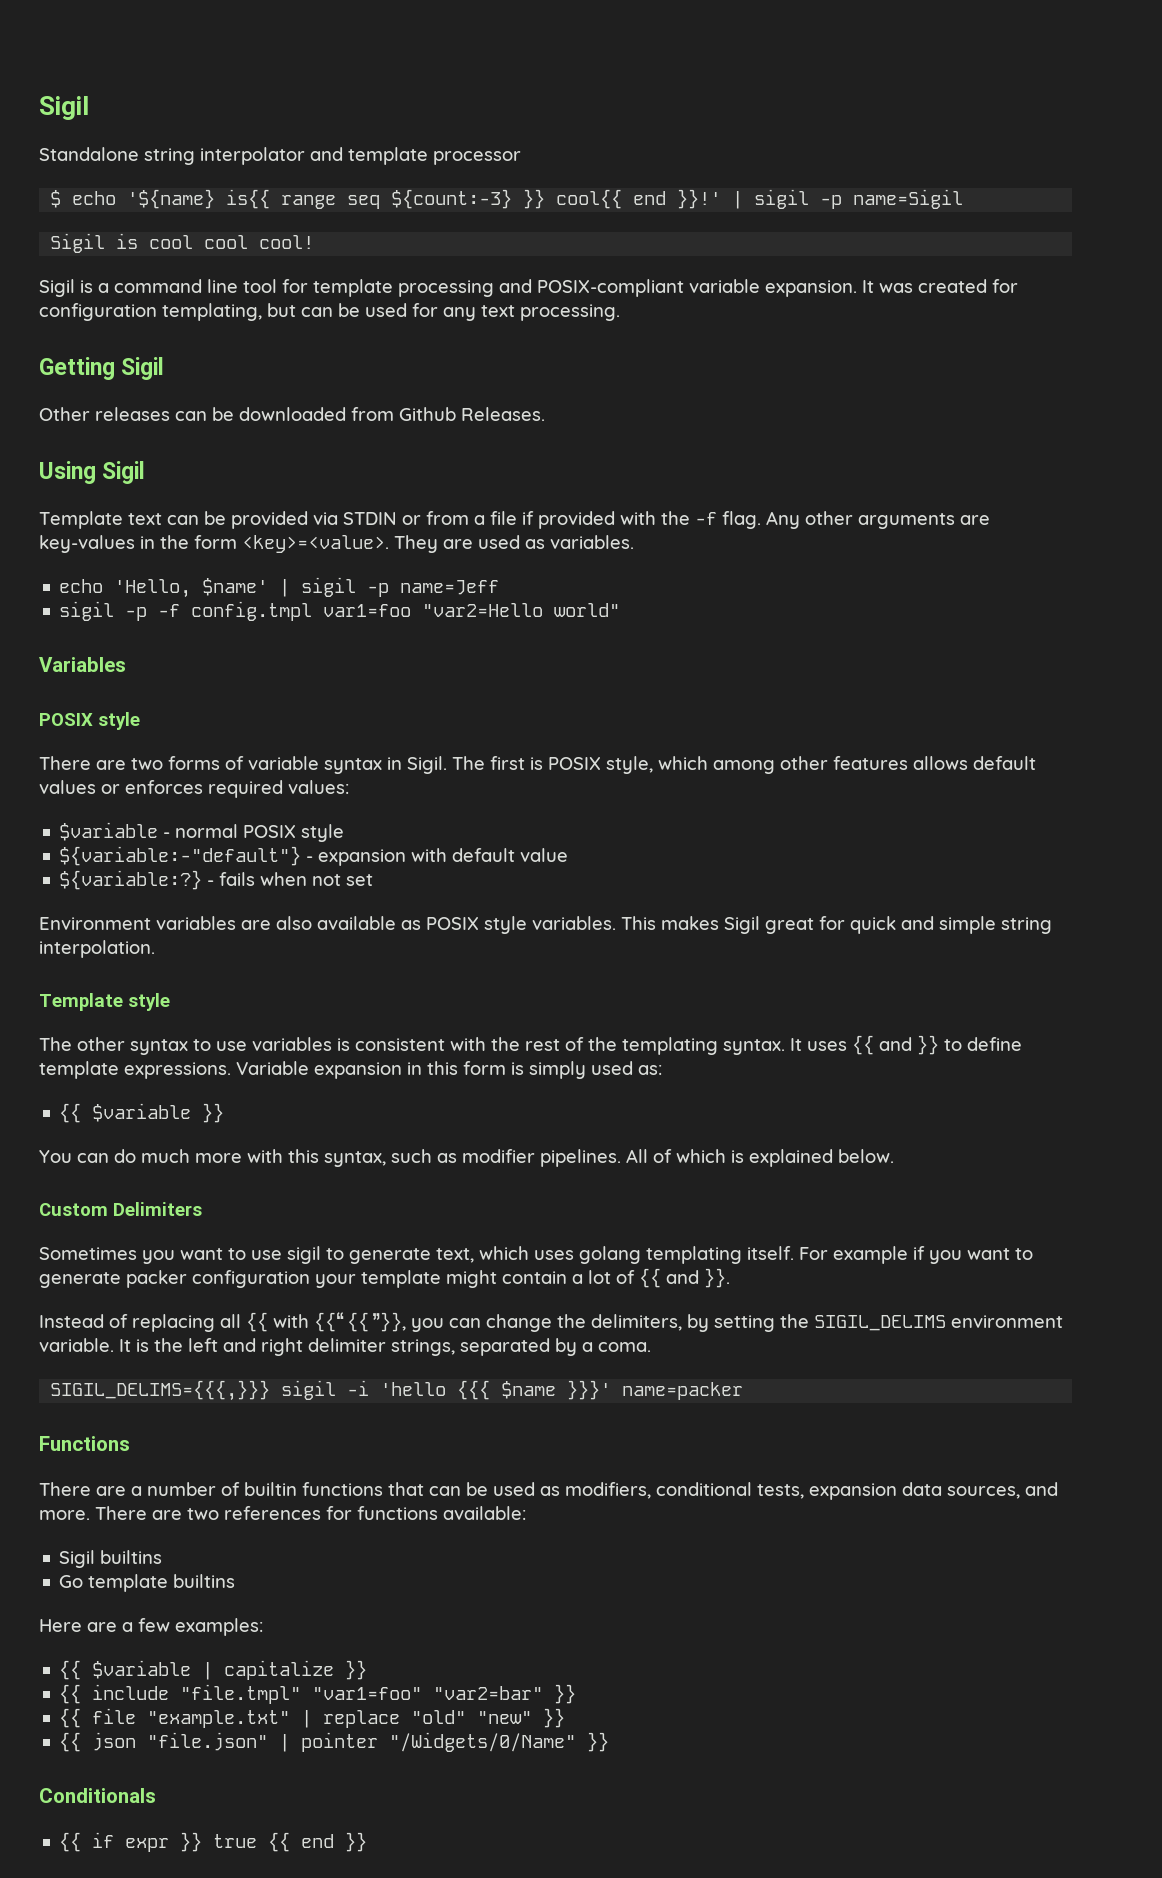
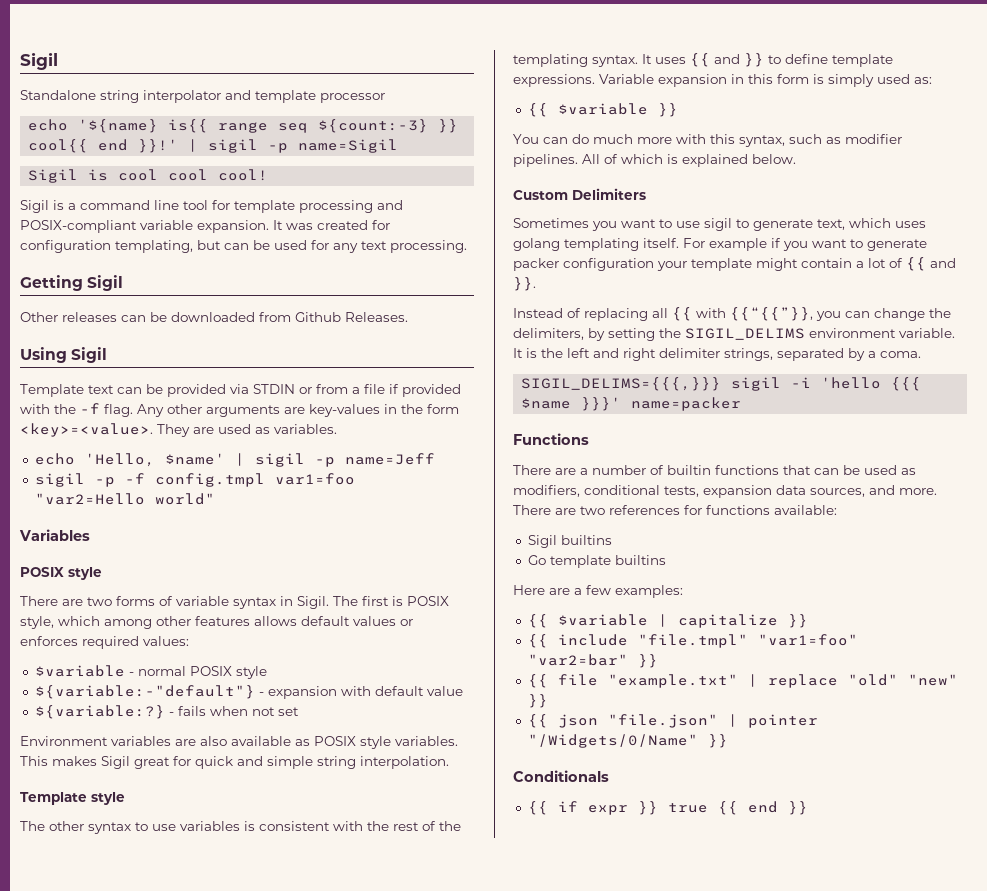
[50,190,62,208] $ -> (385, 98) none

